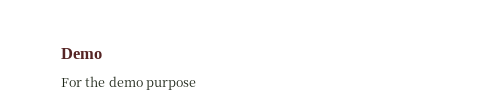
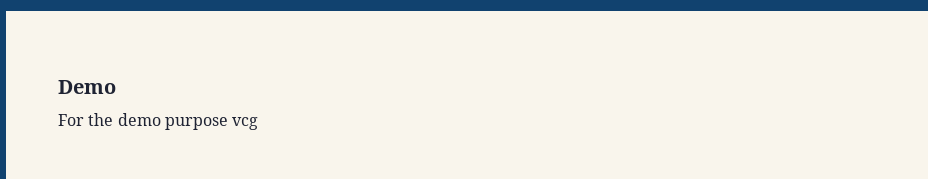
(197, 85) none -> [232,117,259,130] vcg

